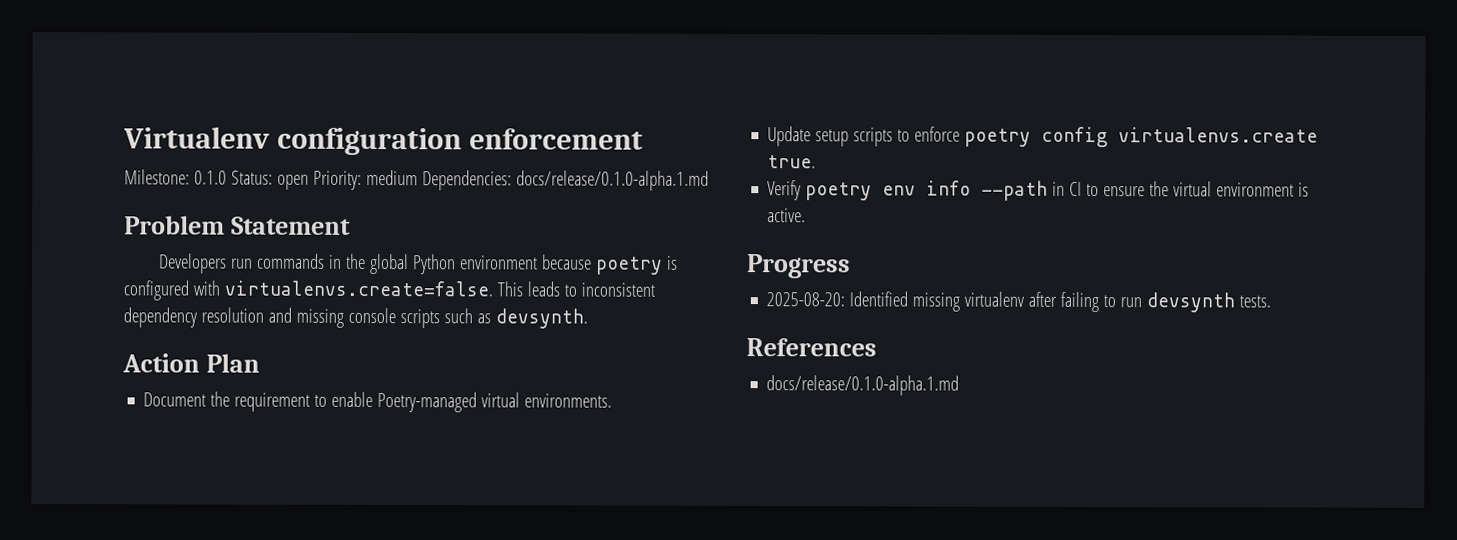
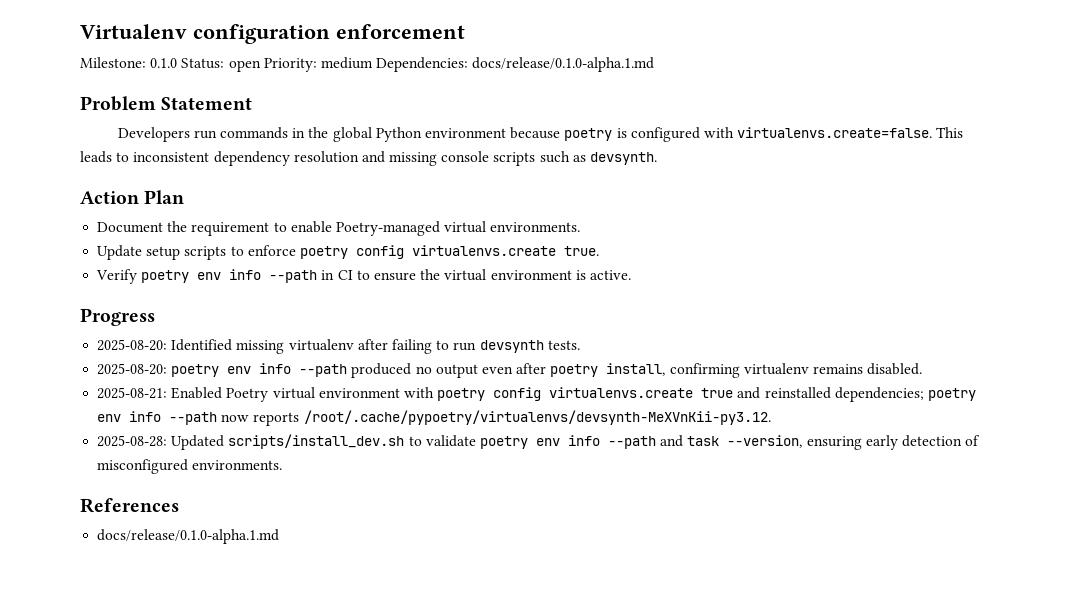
(1272, 301) none -> [97,363,923,378] [97,387,976,402] [97,410,771,426] [97,434,981,450] [97,459,283,474] // 2025-08-20: poetry env info --path produced no output even after poetry install, confirming virtualenv remains disabled. // 2025-08-21: Enabled Poetry virtual environment with poetry config virtualenvs.create true and reinstalled dependencies; poetry env info --path now reports /root/.cache/pypoetry/virtualenvs/devsynth-MeXVnKii-py3.12. // 2025-08-28: Updated scripts/install_dev.sh to validate poetry env info --path and task --version, ensuring early detection of misconfigured environments.

